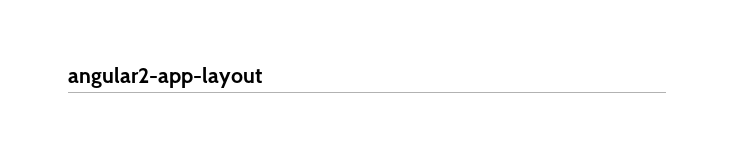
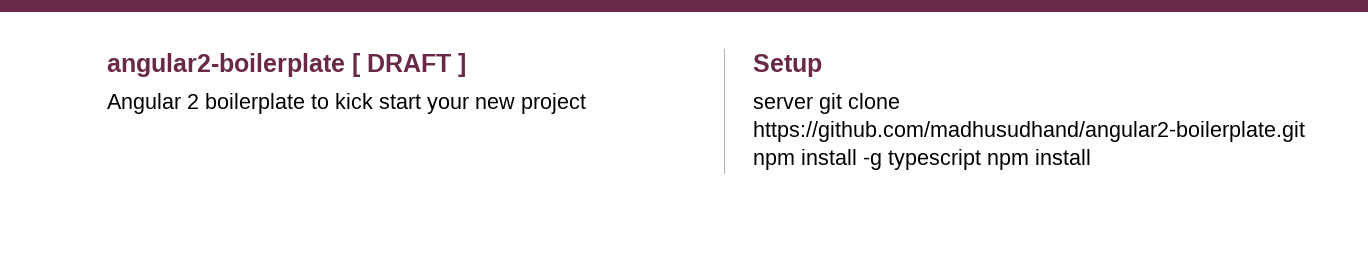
[68,67,262,88] angular2-app-layout -> [107,53,466,77] [107,93,586,114] [753,54,822,77] [753,93,900,114] [753,121,1305,142] [753,149,1091,170] angular2-boilerplate [ DRAFT ] // Angular 2 boilerplate to kick start your new project // Setup // server git clone https://github.com/madhusudhand/angular2-boilerplate.git npm install -g typescript npm install

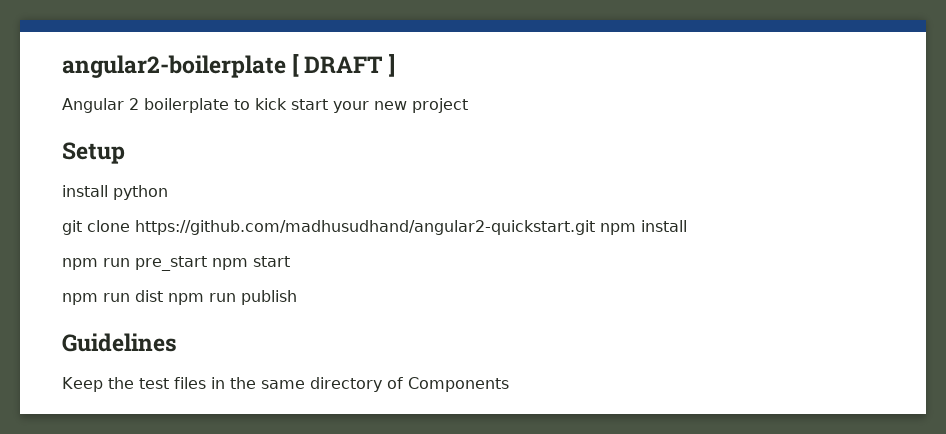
[753,96,813,109] server -> [62,185,168,200] install python //
[753,121,1305,142] [753,149,1091,170] https://github.com/madhusudhand/angular2-boilerplate.git npm install -g typescript npm install -> [135,220,687,235] [62,256,290,271] [62,290,297,305] [62,333,177,352] [62,377,509,392] https://github.com/madhusudhand/angular2-quickstart.git npm install // npm run pre_start npm start // npm run dist npm run publish // Guidelines // Keep the test files in the same directory of Components

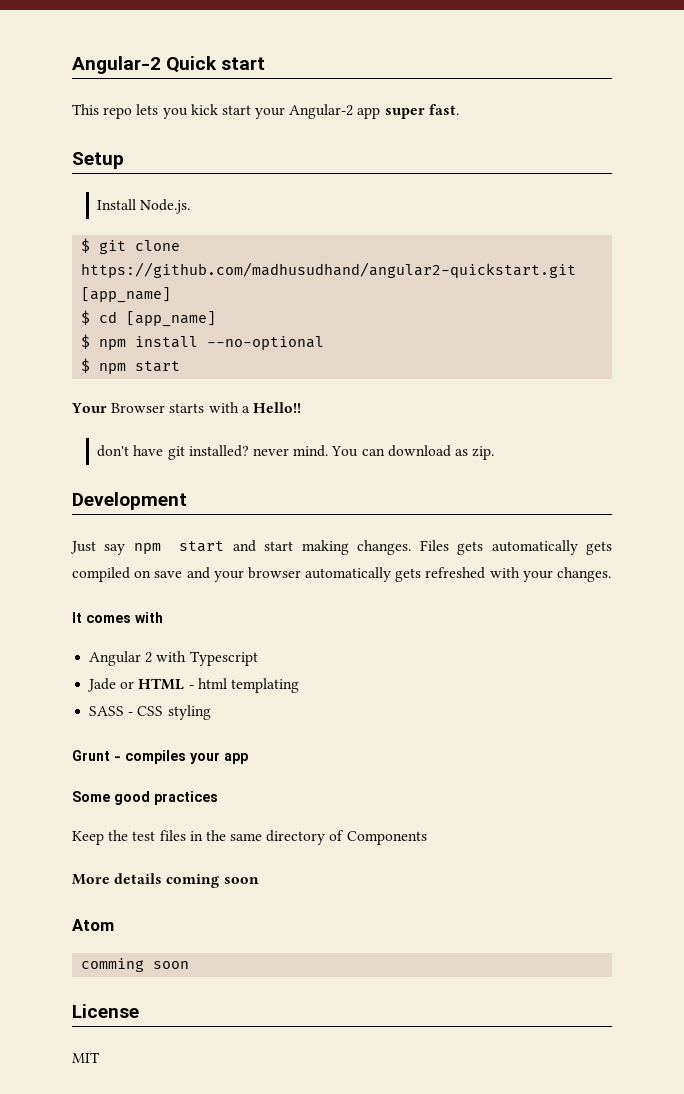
[62,54,395,78] [62,98,468,113] [62,142,125,164] [62,185,168,200] [62,220,687,235] [62,256,290,271] [62,290,297,305] [62,333,177,352] angular2-boilerplate [ DRAFT ] // Angular 2 boilerplate to kick start your new project // Setup // install python // git clone https://github.com/madhusudhand/angular2-quickstart.git npm install // npm run pre_start npm start // npm run dist npm run publish // Guidelines -> [72,56,266,74] [72,104,459,119] [72,152,124,169] [97,199,191,214] [81,238,181,254] [81,262,577,278] [81,287,172,303] [81,310,217,327] [81,334,325,350] [81,358,181,374] [71,402,301,413] [97,445,495,460] [72,492,187,510] [70,540,612,555] [72,567,612,582] [72,612,163,623] [89,651,258,666] [87,678,299,693] [89,705,211,720] [72,750,248,764] [72,791,218,805] Angular-2 Quick start // This repo lets you kick start your Angular-2 app super fast. // Setup // Install Node.js. // $ git clone https://github.com/madhusudhand/angular2-quickstart.git [app_name] // $ cd [app_name] // $ npm install --no-optional // $ npm start // Your Browser starts with a Hello!! // don't have git installed? never mind. You can download as zip. // Development // Just say npm start and start making changes. Files gets automatically gets compiled on save and your browser automatically gets refreshed with your changes. // It comes with // Angular 2 with Typescript // Jade or HTML - html templating // SASS - CSS styling // Grunt - compiles your app // Some good practices
(509, 384) none -> [72,873,259,888] [72,919,114,931] [81,958,190,972] [72,1004,139,1018] [72,1052,100,1063] // More details coming soon // Atom // comming soon // License // MIT

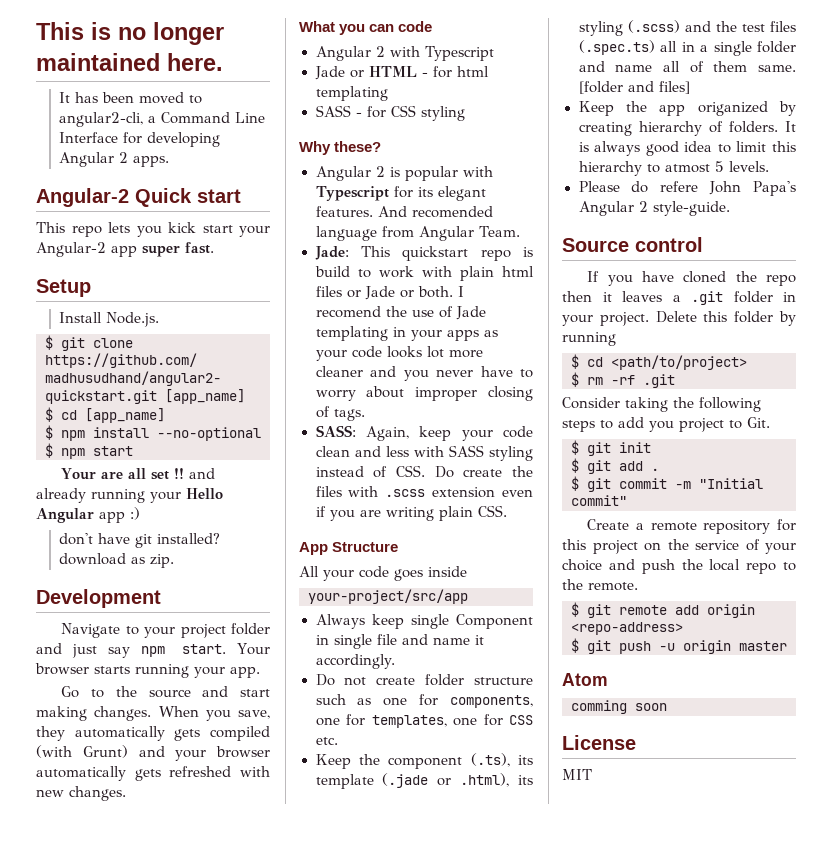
(72, 65) none -> [36,22,224,45] [36,53,223,71] [59,92,203,104] [59,112,266,127] [59,132,221,147] [59,152,170,167] This is no longer maintained here. // It has been moved to angular2-cli, a Command Line Interface for developing Angular 2 apps. //
[111,402,301,413] Browser starts with a Hello!! -> [101,468,216,480] [36,488,223,503] [36,507,140,523] are all set !! and already running your Hello Angular app :)
[253,445,385,457] never mind. You can -> (221, 538) none
[70,540,484,555] Just say npm start and start making changes. Files gets -> [61,623,270,638] [36,643,271,658] [35,663,260,678] [61,686,270,698] [36,706,270,721] [36,726,65,741] Navigate to your project folder and just say npm start. Your browser starts running your app. // Go to the source and start making changes. When you save, they
[134,570,183,578] on save -> [36,745,128,758] (with Grunt)
[522,570,553,582] your -> [36,789,64,797] new
[72,612,163,623] It comes with -> [299,21,433,35] What you can code
(194, 687) none -> [432,66,452,78] for
(134, 714) none -> [366,106,386,118] for
[72,750,248,764] [72,791,218,805] [72,830,427,845] [72,873,259,888] Grunt - compiles your app // Some good practices // Keep the test files in the same directory of Components // More details coming soon -> [299,141,382,155] [315,166,493,181] [315,186,487,201] [315,206,493,218] [315,226,521,241] [314,246,533,261] [314,266,534,281] [315,286,464,300] [315,306,486,320] [315,326,498,341] [315,346,483,361] [315,366,533,381] [315,386,533,401] [315,406,365,421] [315,425,533,441] [315,445,533,461] [315,465,533,478] [315,486,533,498] [315,505,507,521] [299,542,399,555] [299,566,467,581] [308,589,468,604] [315,614,533,629] [315,634,484,649] [315,654,396,669] [315,674,533,686] [315,694,533,708] [315,714,533,728] [315,737,338,745] [315,753,533,769] [315,773,533,789] [578,20,796,36] [578,40,796,56] [578,61,796,73] [578,81,690,94] [578,101,796,116] [578,121,796,136] [578,141,796,156] [578,161,769,176] [578,181,796,196] [578,201,730,216] [562,237,703,252] [587,271,796,286] [562,291,796,305] [562,311,796,326] [562,332,616,346] [571,354,747,370] [571,372,675,388] [562,397,761,412] [562,417,770,432] [571,440,651,456] [571,458,659,474] [571,476,763,492] [571,495,627,506] [587,519,796,534] [562,539,796,554] [562,559,796,574] [562,579,638,591] [571,602,755,618] [571,622,683,635] [571,638,787,654] Why these? // Angular 2 is popular with Typescript for its elegant features. And recomended language from Angular Team. // Jade: This quickstart repo is build to work with plain html files or Jade or both. I recomend the use of Jade templating in your apps as your code looks lot more cleaner and you never have to worry about improper closing of tags. // SASS: Again, keep your code clean and less with SASS styling instead of CSS. Do create the files with .scss extension even if you are writing plain CSS. // App Structure // All your code goes inside // your-project/src/app // Always keep single Component in single file and name it accordingly. // Do not create folder structure such as one for components, one for templates, one for CSS etc. // Keep the component (.ts), its template (.jade or .html), its styling (.scss) and the test files (.spec.ts) all in a single folder and name all of them same. [folder and files] // Keep the app origanized by creating hierarchy of folders. It is always good idea to limit this hierarchy to atmost 5 levels. // Please do refere John Papa's Angular 2 style-guide. // Source control // If you have cloned the repo then it leaves a .git folder in your project. Delete this folder by running // $ cd <path/to/project> // $ rm -rf .git // Consider taking the following steps to add you project to Git. // $ git init // $ git add . // $ git commit -m "Initial commit" // Create a remote repository for this project on the service of your choice and push the local repo to the remote. // $ git remote add origin <repo-address> // $ git push -u origin master

